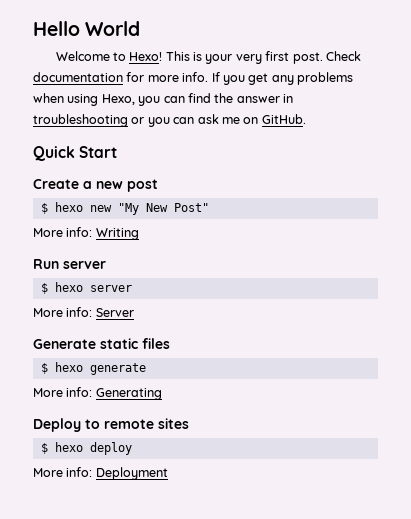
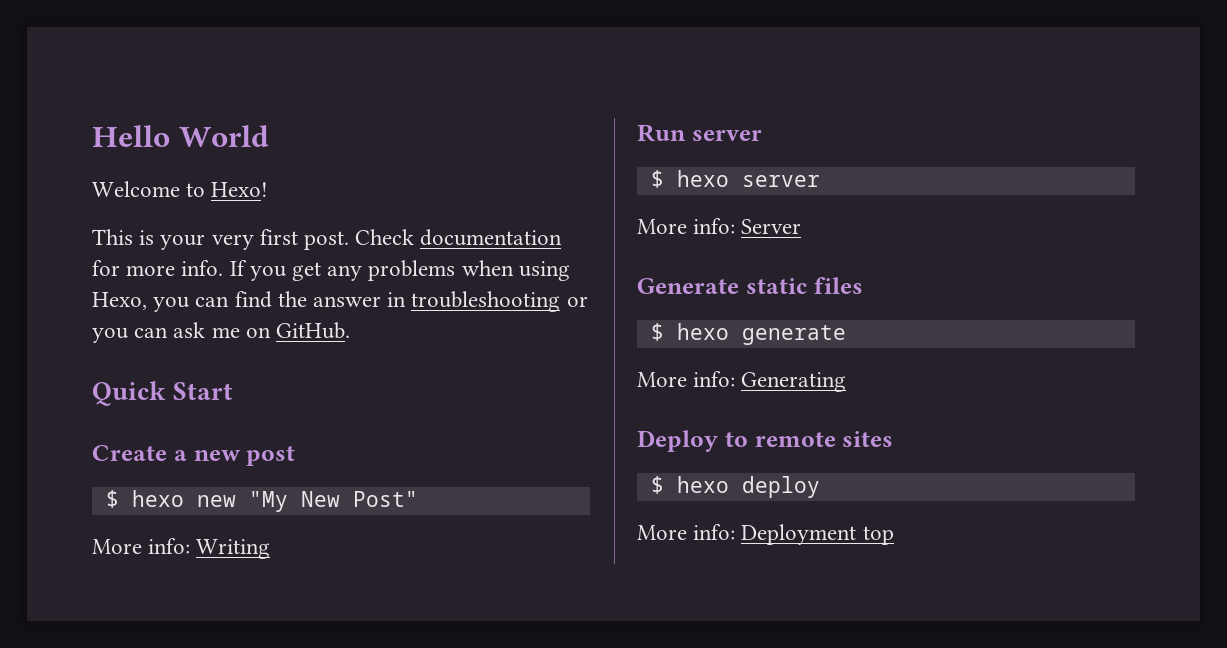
(163, 56) none -> (269, 189) //
(168, 473) none -> [862,526,894,545] top

